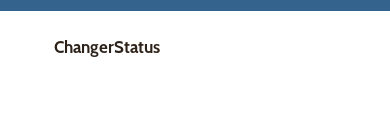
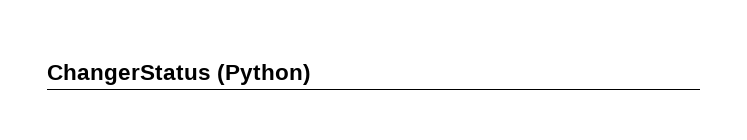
(160, 48) none -> [217,64,312,85] (Python)

